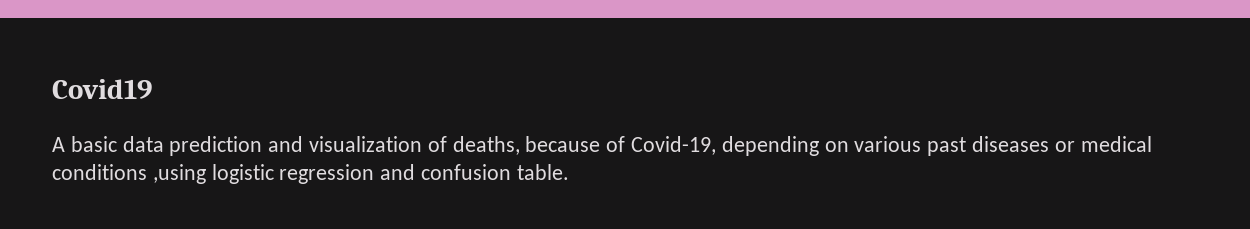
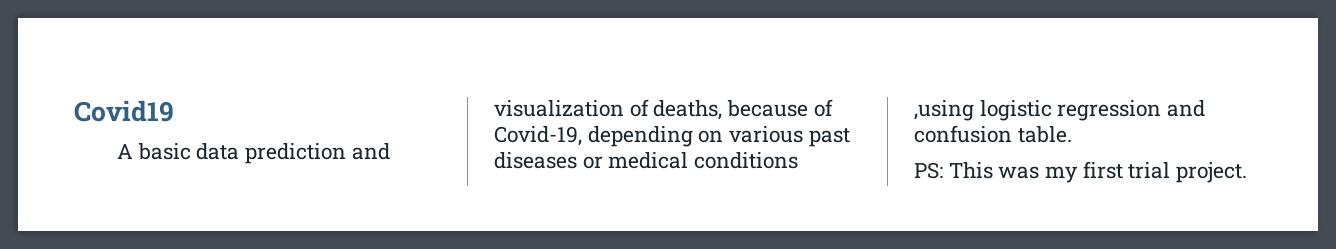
(569, 172) none -> [914,161,1248,183] // PS: This was my first trial project.

